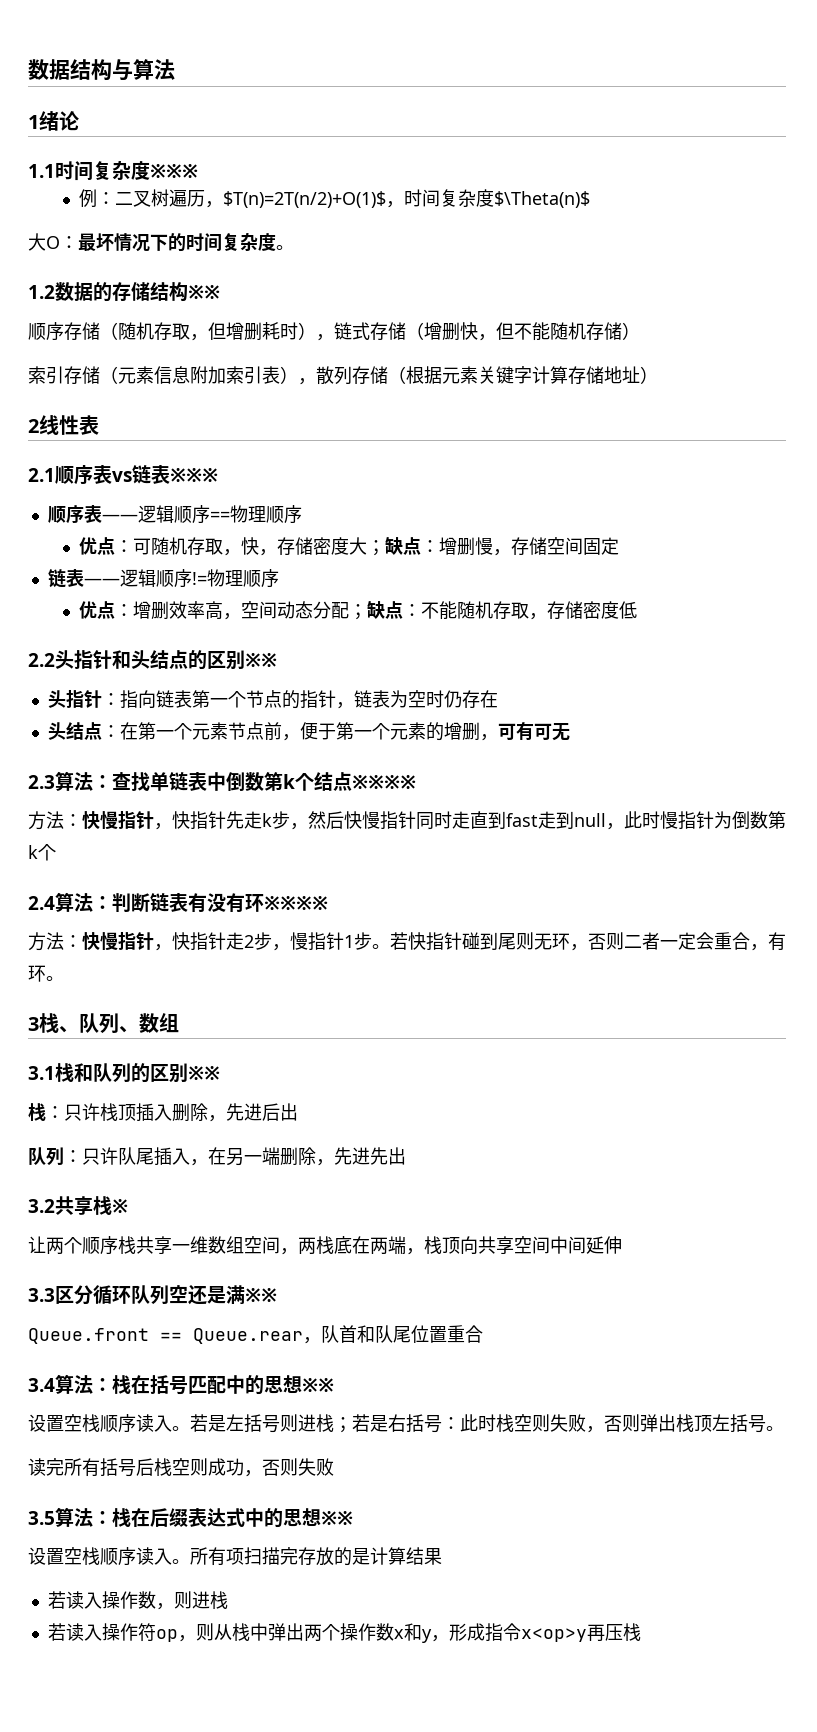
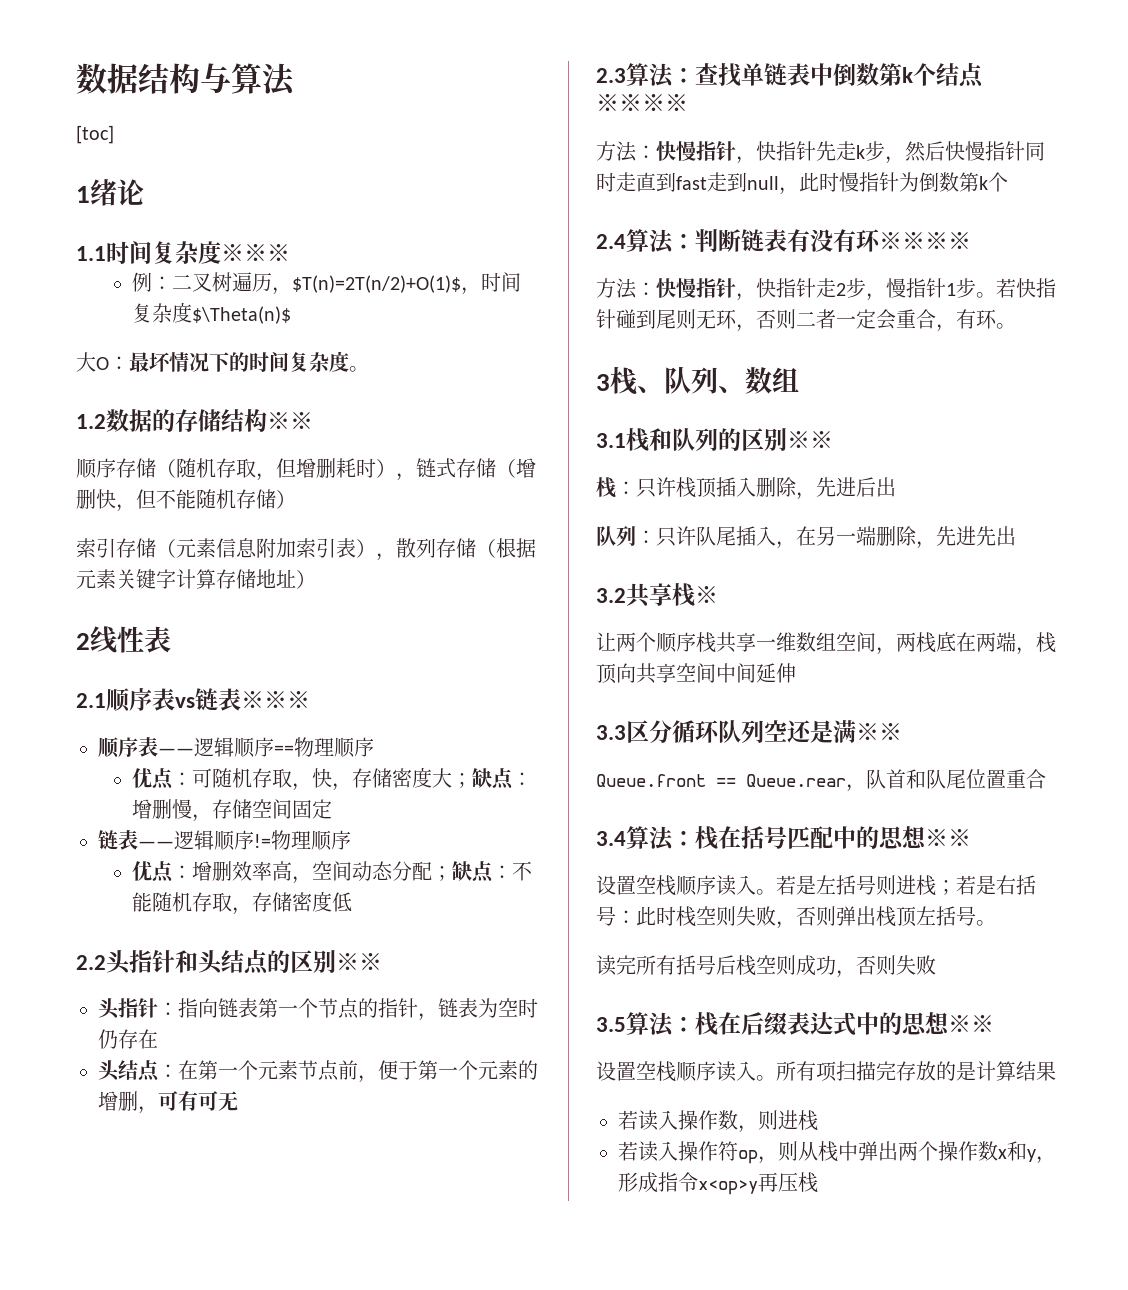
(175, 69) none -> [76,125,114,144] // [toc]

